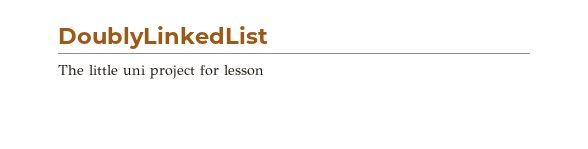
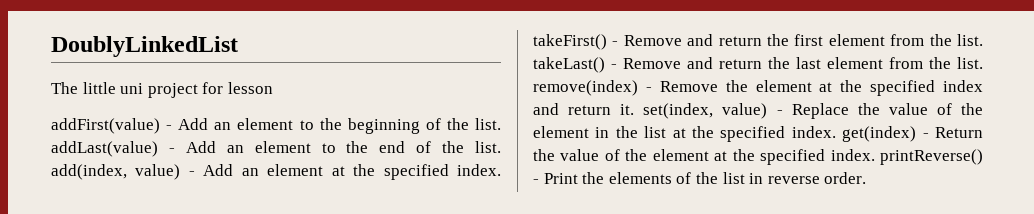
(264, 70) none -> [51,118,502,134] [51,141,501,157] [51,164,502,180] [533,34,983,50] [533,57,983,73] [533,80,983,96] [533,103,983,119] [533,126,983,142] [533,149,983,165] [533,172,867,184] // addFirst(value) - Add an element to the beginning of the list. addLast(value) - Add an element to the end of the list. add(index, value) - Add an element at the specified index. takeFirst() - Remove and return the first element from the list. takeLast() - Remove and return the last element from the list. remove(index) - Remove the element at the specified index and return it. set(index, value) - Replace the value of the element in the list at the specified index. get(index) - Return the value of the element at the specified index. printReverse() - Print the elements of the list in reverse order.

